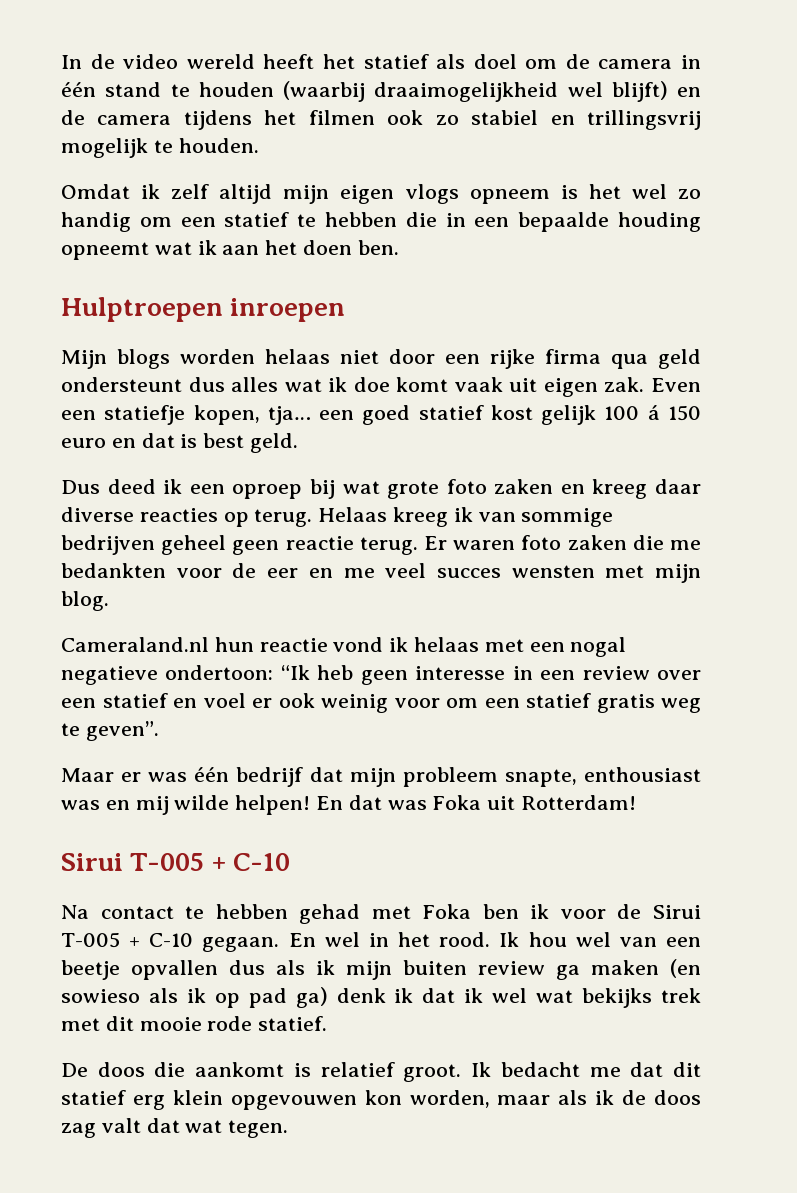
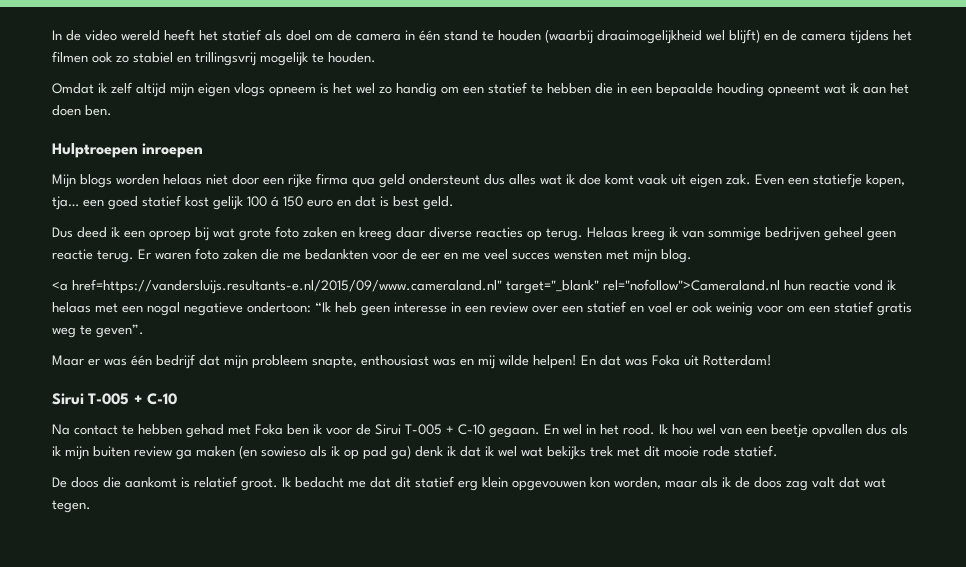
[61,637,209,652] Cameraland.nl -> [52,279,780,294] <a href=https://vandersluijs.resultants-e.nl/2015/09/www.cameraland.nl" target="_blank" rel="nofollow">Cameraland.nl

